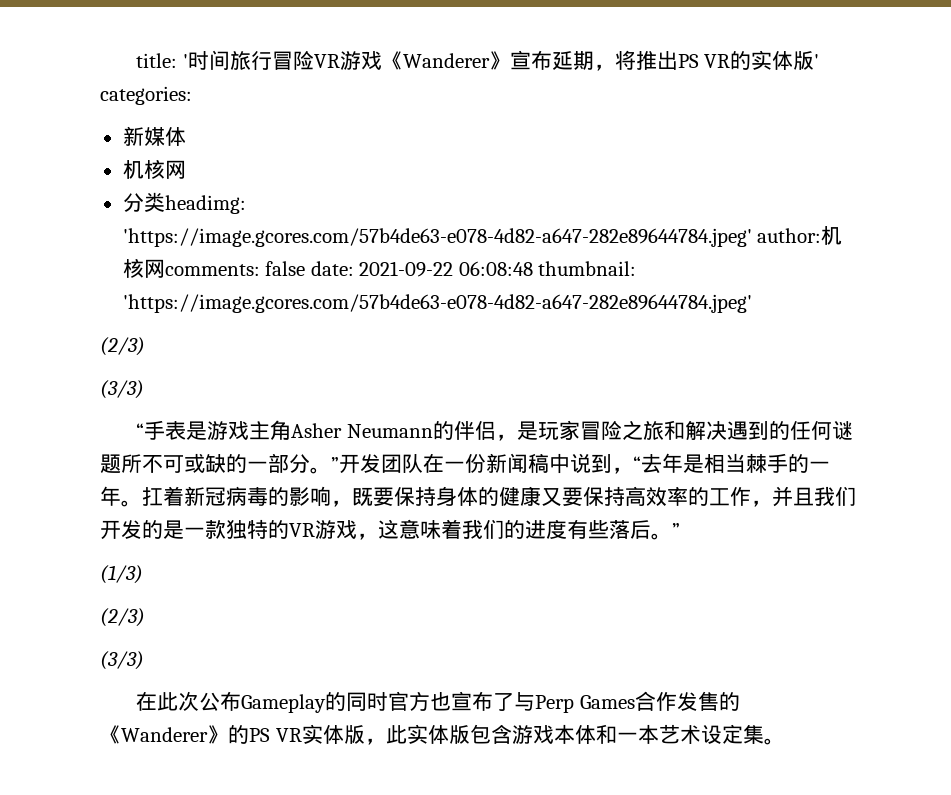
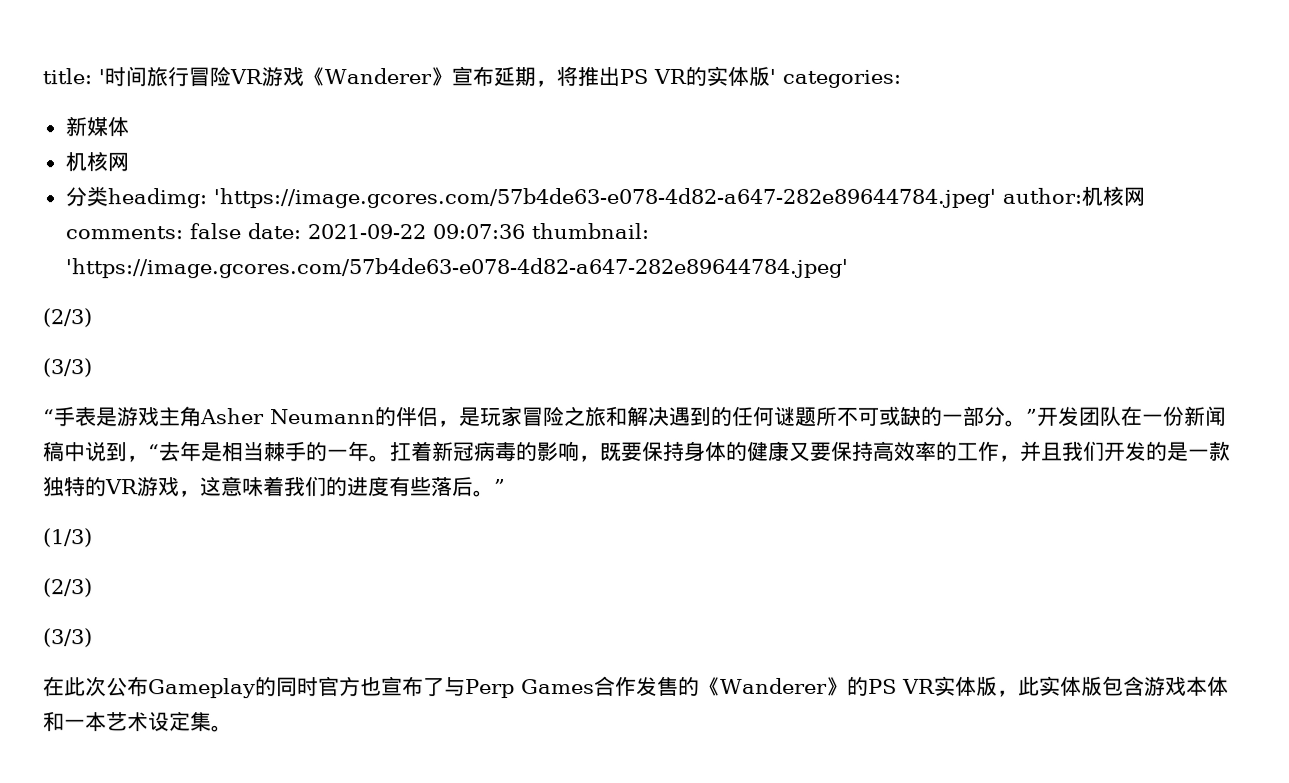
[458,261,533,276] 06:08:48 -> [431,224,525,240] 09:07:36

